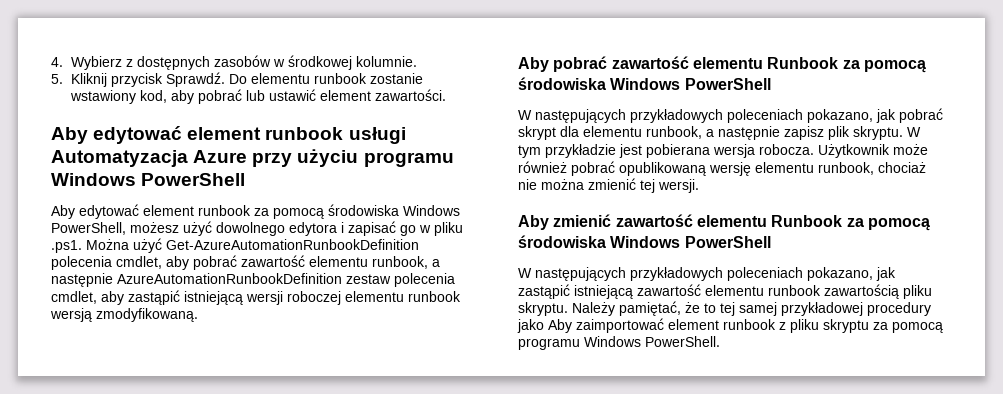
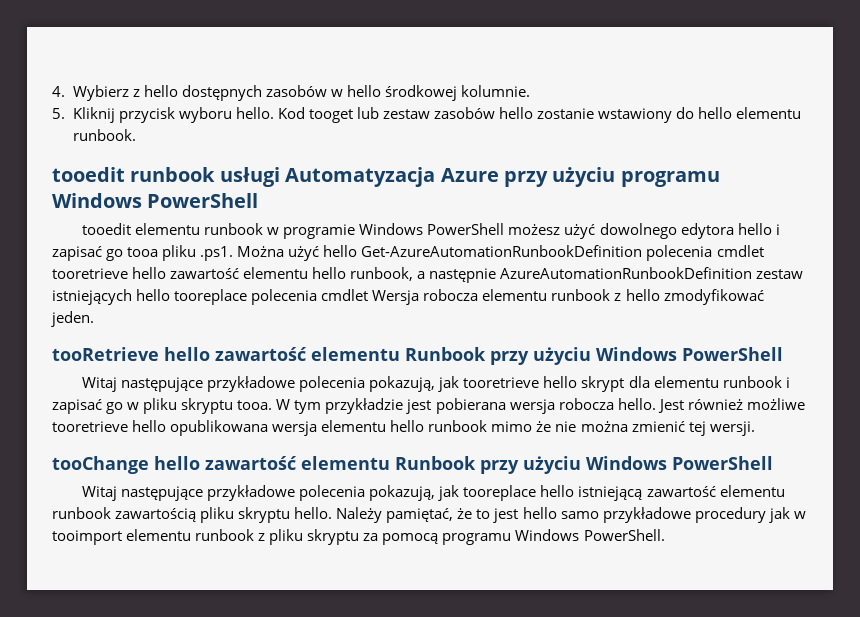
(133, 63) none -> [143,85,178,97] hello
(285, 63) none -> [346,85,381,97] hello
[165,72,423,87] [69,89,446,104] [51,126,262,144] Sprawdź. Do elementu runbook zostanie wstawiony kod, aby pobrać lub ustawić element zawartości. // Aby edytować element -> [178,107,802,123] [72,129,136,141] [52,167,125,182] wyboru hello. Kod tooget lub zestaw zasobów hello zostanie wstawiony do hello elementu runbook. // tooedit
[51,204,460,219] [51,221,337,236] Aby edytować element runbook za pomocą środowiska Windows PowerShell, możesz użyć dowolnego edytora -> [82,223,780,239] [52,245,764,261] [52,267,804,283] [52,289,764,305] [51,311,94,327] [52,347,783,365] [82,376,782,392] tooedit elementu runbook w programie Windows PowerShell możesz użyć dowolnego edytora hello i zapisać go tooa pliku .ps1. Można użyć hello Get-AzureAutomationRunbookDefinition polecenia cmdlet tooretrieve hello zawartość elementu hello runbook, a następnie AzureAutomationRunbookDefinition zestaw istniejących hello tooreplace polecenia cmdlet Wersja robocza elementu runbook z hello zmodyfikować jeden. // tooRetrieve hello zawartość elementu Runbook przy użyciu Windows PowerShell // Witaj następujące przykładowe polecenia pokazują, jak tooretrieve hello skrypt dla elementu runbook
[51,238,419,253] [51,255,440,270] [51,273,455,287] [51,290,461,305] [50,308,198,322] [518,56,926,73] [518,77,771,90] [518,108,943,123] [518,126,903,140] .ps1. Można użyć Get-AzureAutomationRunbookDefinition polecenia cmdlet, aby pobrać zawartość elementu runbook, a następnie AzureAutomationRunbookDefinition zestaw polecenia cmdlet, aby zastąpić istniejącą wersji roboczej elementu runbook wersją zmodyfikowaną. // Aby pobrać zawartość elementu Runbook za pomocą środowiska Windows PowerShell // W następujących przykładowych poleceniach pokazano, jak pobrać skrypt dla elementu runbook, a następnie zapisz plik skryptu. -> [181,398,273,414] skryptu tooa.
[759,144,928,158] [518,161,926,176] robocza. Użytkownik może również pobrać opublikowaną wersję elementu runbook, chociaż -> [558,398,805,413] [52,420,552,436] robocza hello. Jest również możliwe tooretrieve hello opublikowana wersja elementu hello runbook mimo że
[518,214,930,231] [518,235,771,248] [518,267,896,281] [518,284,570,299] Aby zmienić zawartość elementu Runbook za pomocą środowiska Windows PowerShell // W następujących przykładowych poleceniach pokazano, jak zastąpić -> [52,456,773,474] [82,485,575,501] tooChange hello zawartość elementu Runbook przy użyciu Windows PowerShell // Witaj następujące przykładowe polecenia pokazują, jak tooreplace hello
[518,302,568,316] skryptu. -> [238,507,333,523] skryptu hello.
[720,302,931,316] [517,318,719,333] tej samej przykładowej procedury jako Aby zaimportować element -> [493,507,806,523] [52,529,192,545] jest hello samo przykładowe procedury jak w tooimport elementu

